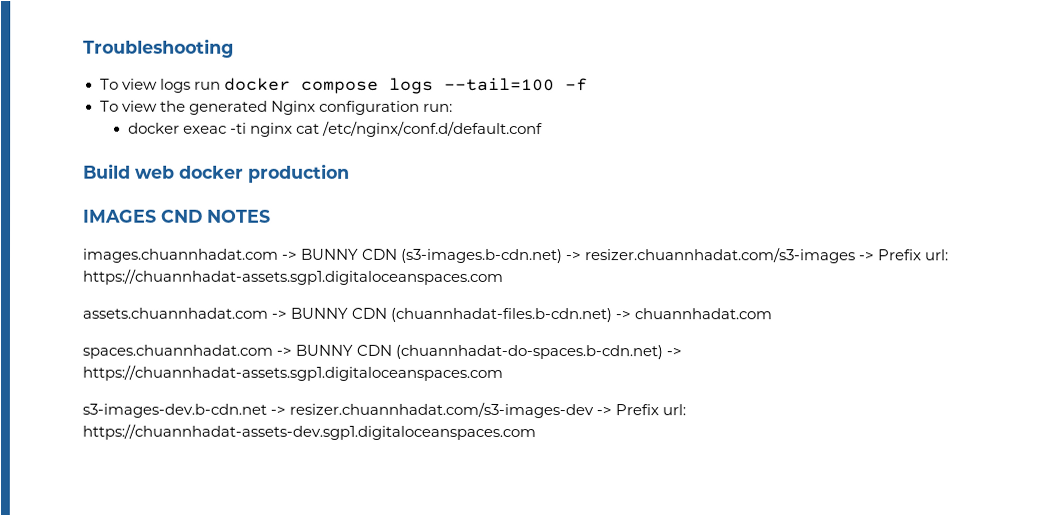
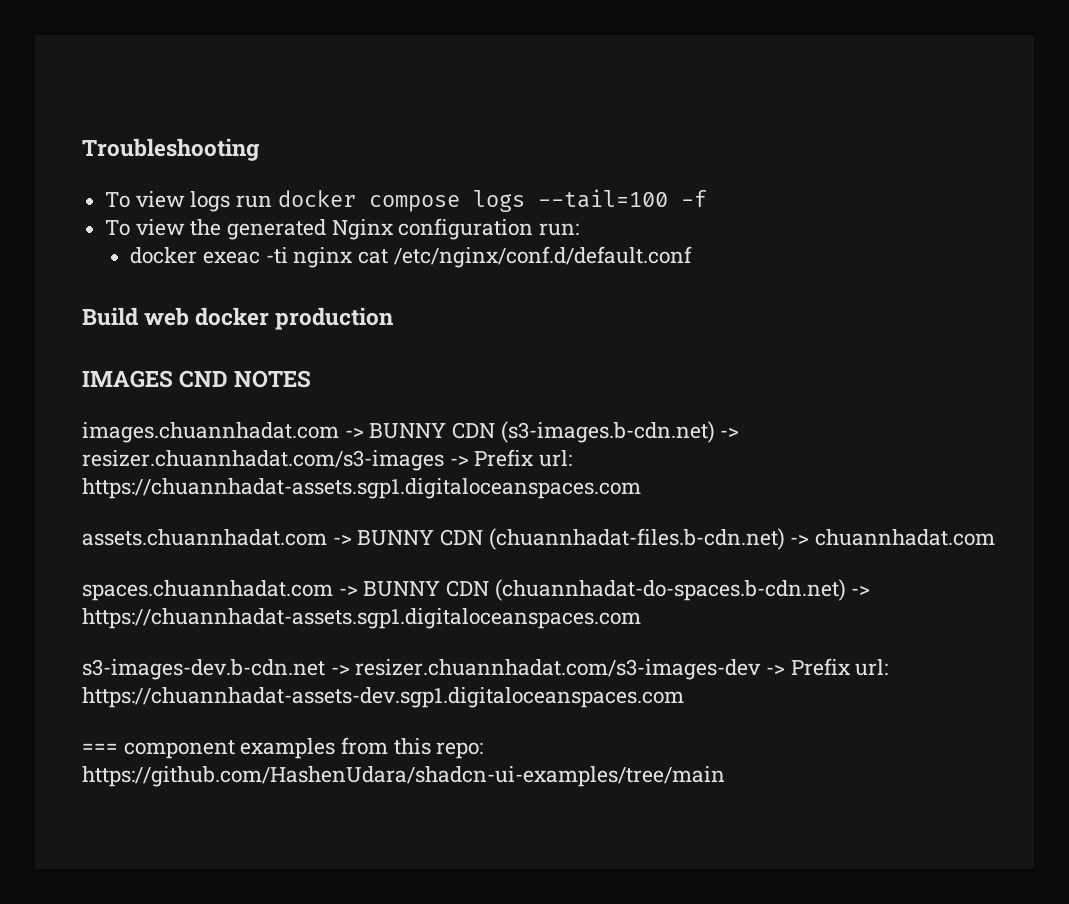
(536, 432) none -> [82,737,484,759] [82,766,725,787] // === component examples from this repo: https://github.com/HashenUdara/shadcn-ui-examples/tree/main

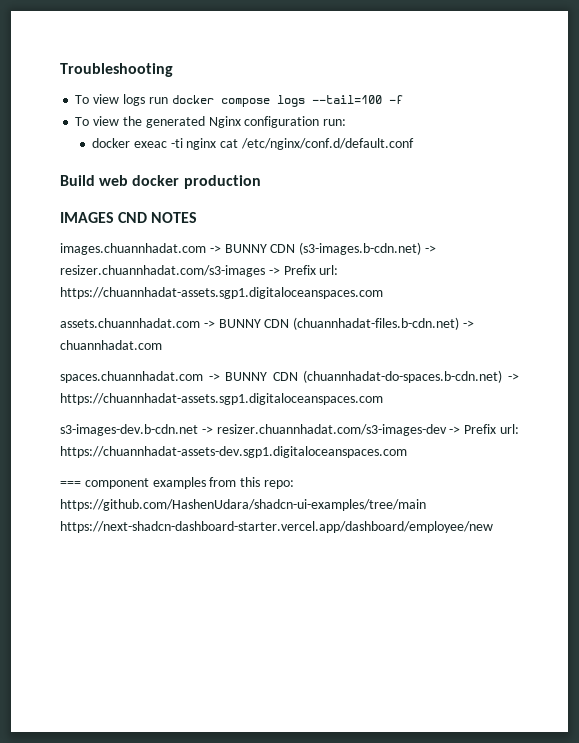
(725, 776) none -> [60,521,493,533] https://next-shadcn-dashboard-starter.vercel.app/dashboard/employee/new

